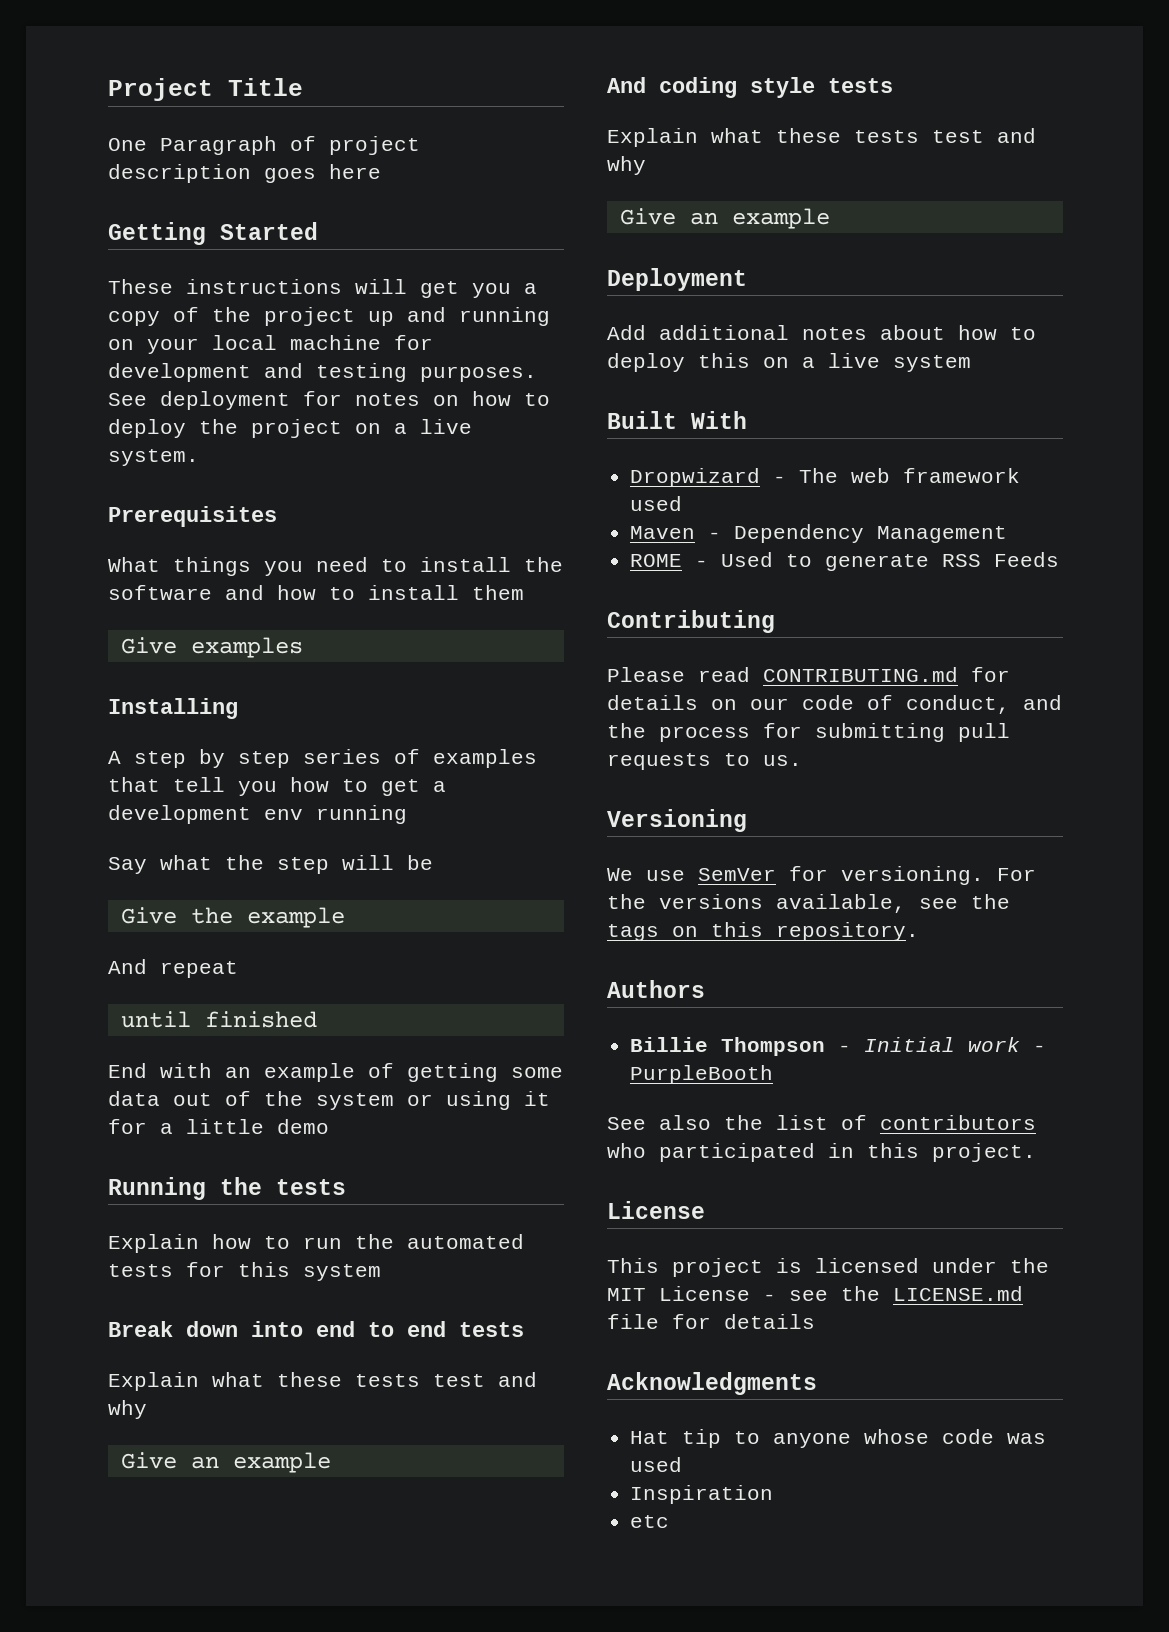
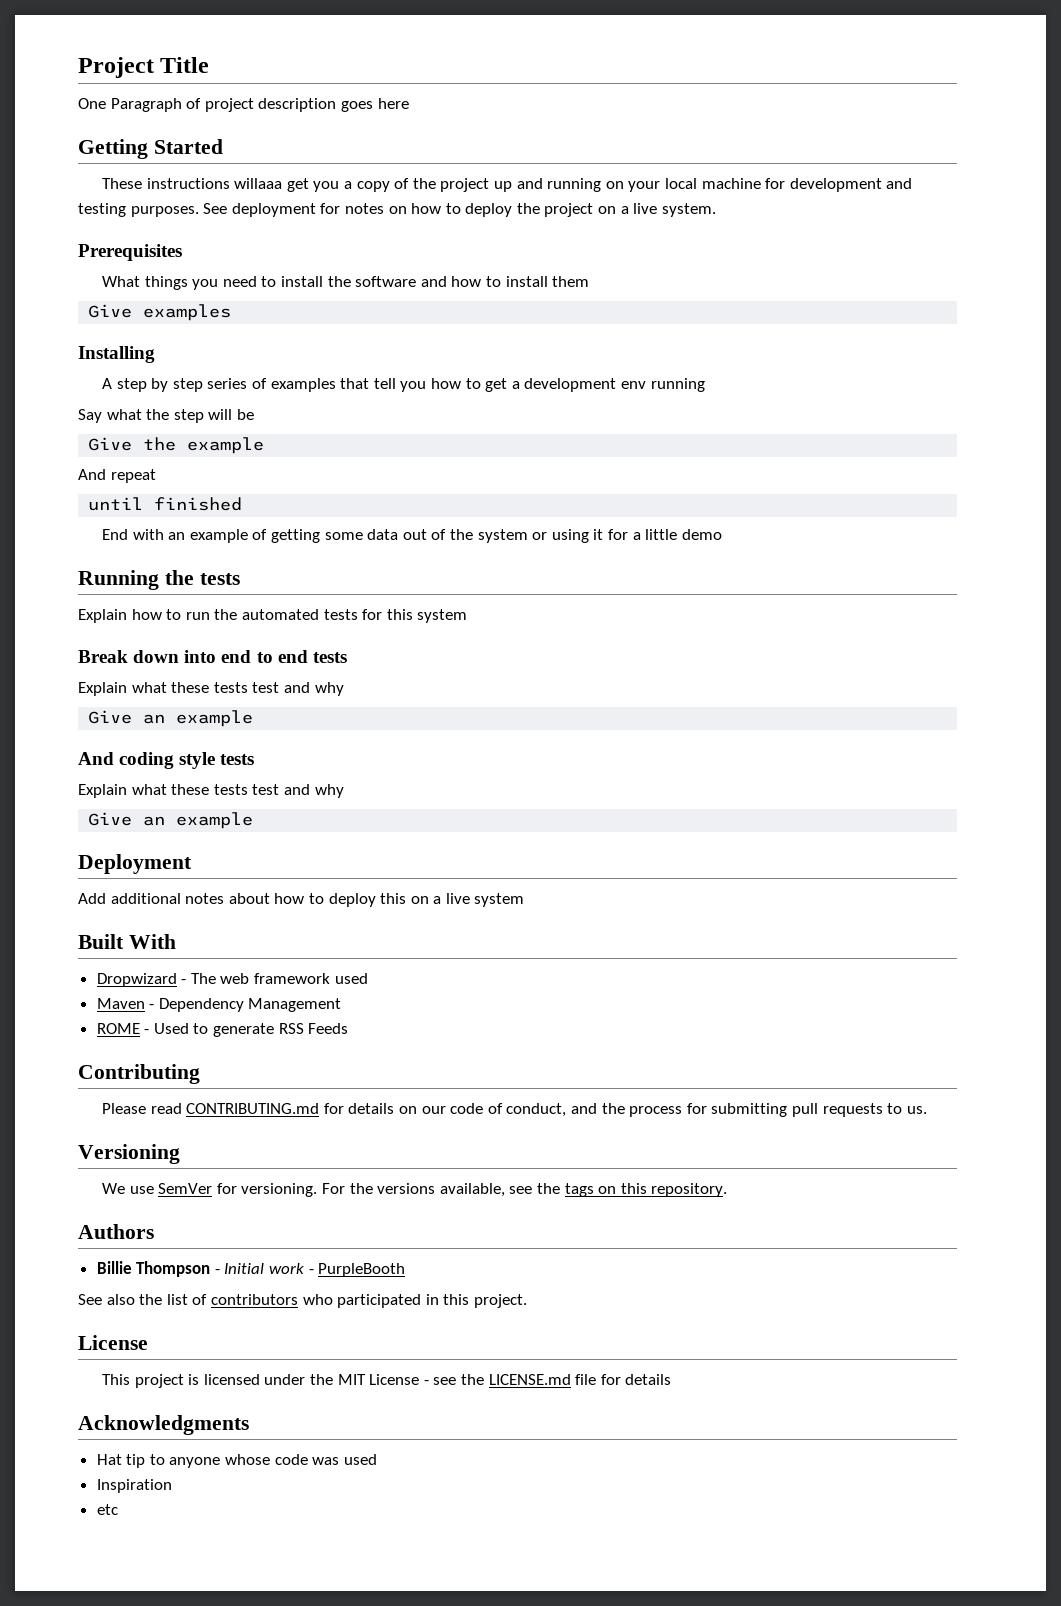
[355,279,407,294] will -> [234,178,283,189] willaaa

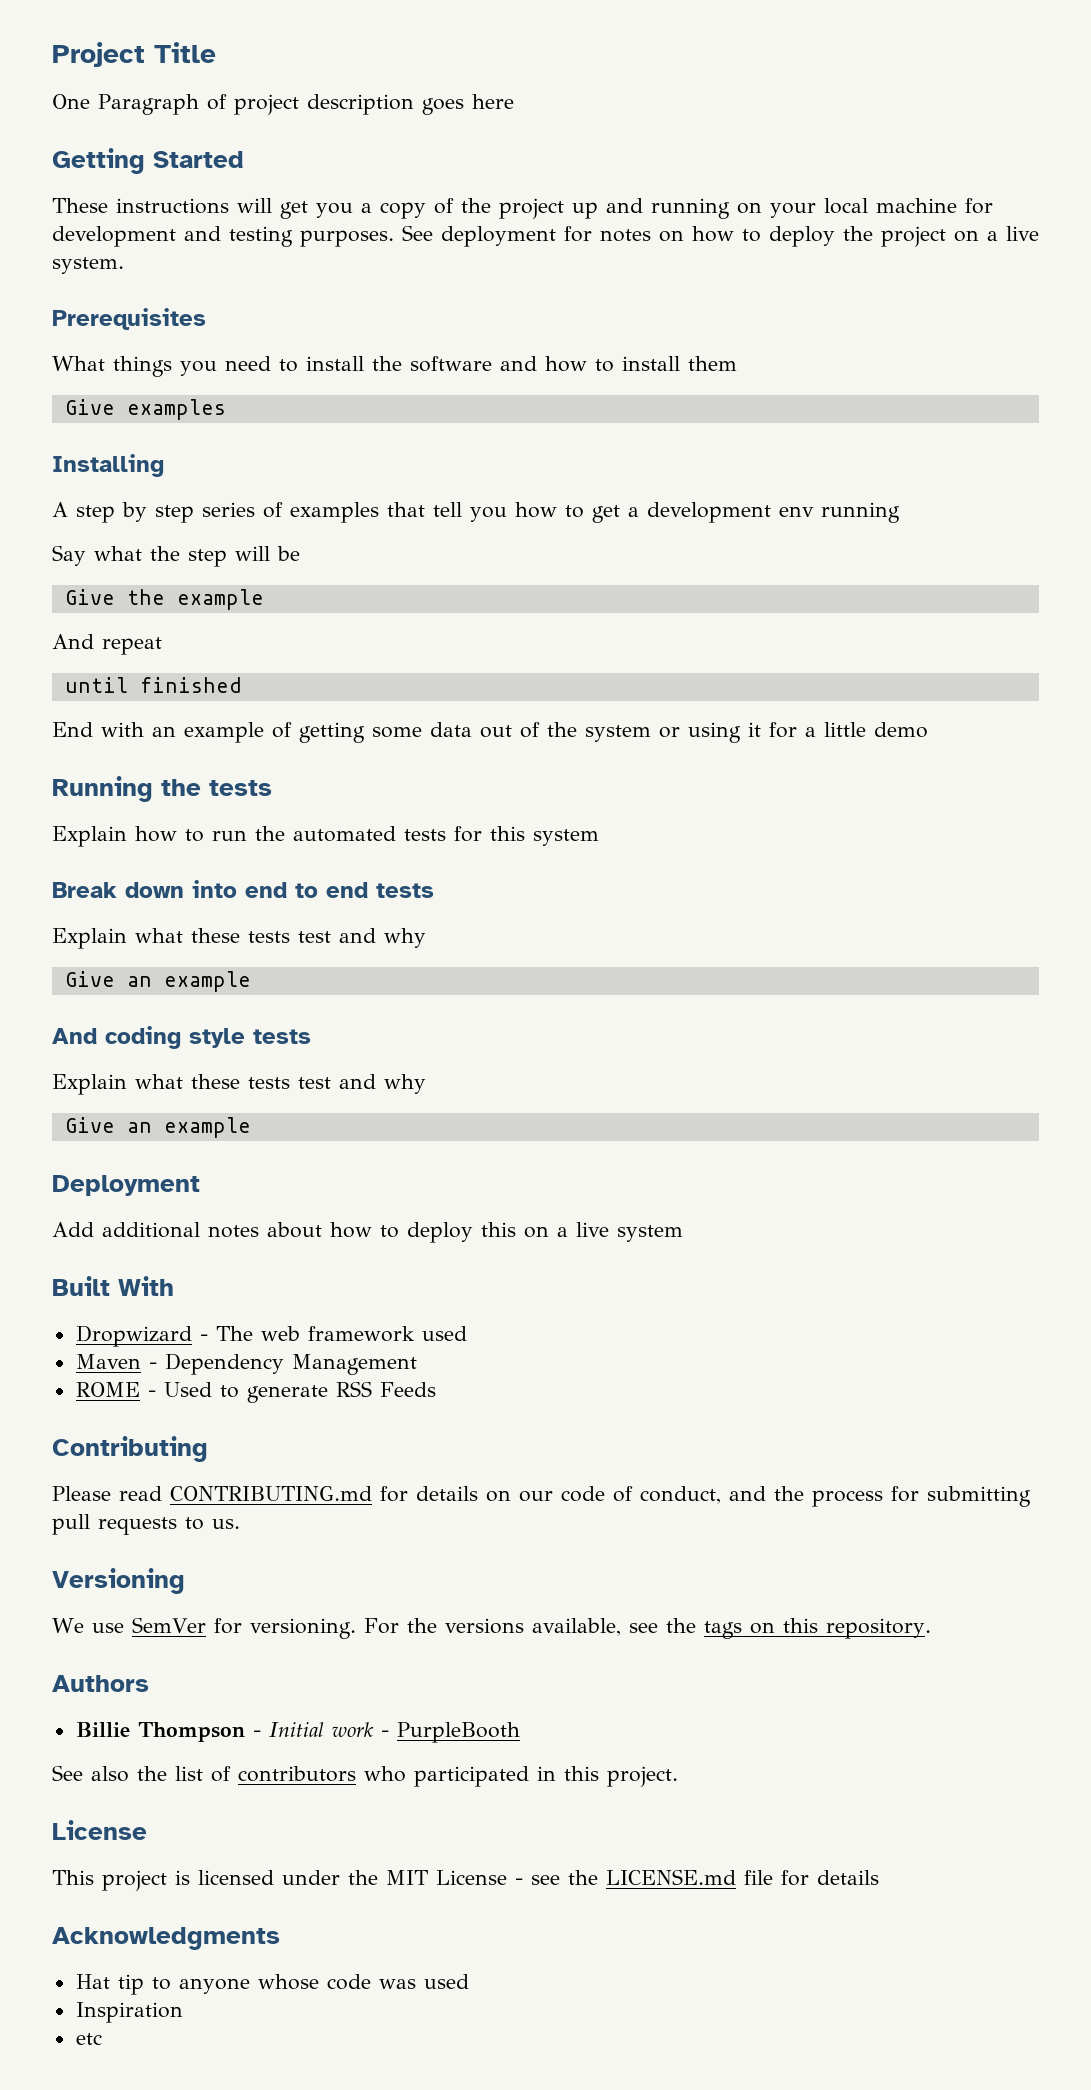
[234,178,283,189] willaaa -> [237,198,272,213] will

